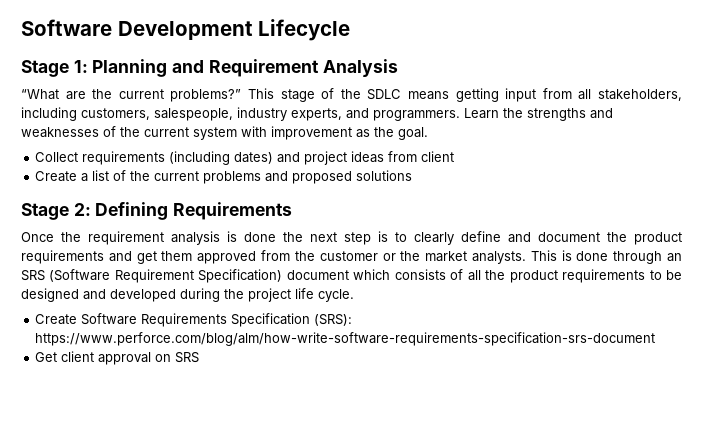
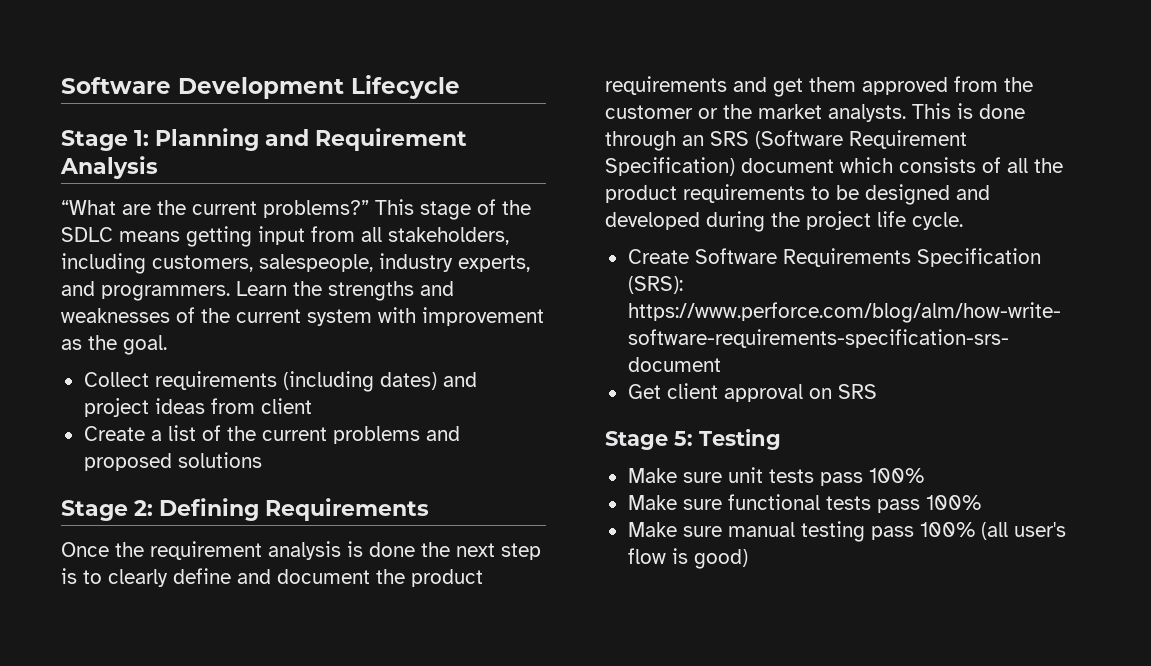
(200, 357) none -> [605,429,781,450] [627,467,924,486] [627,494,981,513] [627,521,1066,542] [627,548,748,569] // Stage 5: Testing // Make sure unit tests pass 100% // Make sure functional tests pass 100% // Make sure manual testing pass 100% (all user's flow is good)

